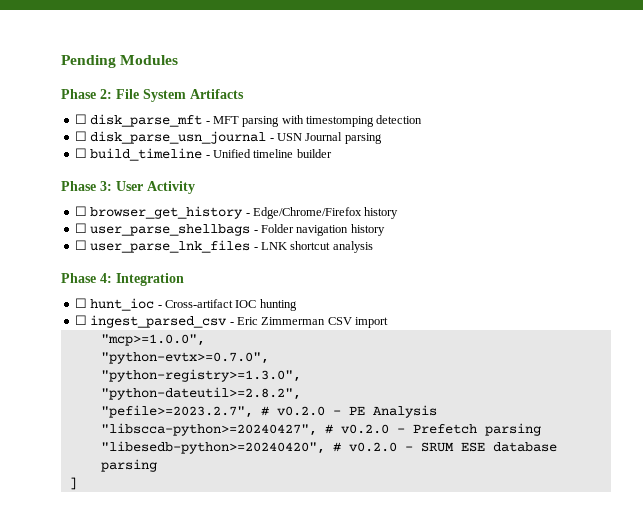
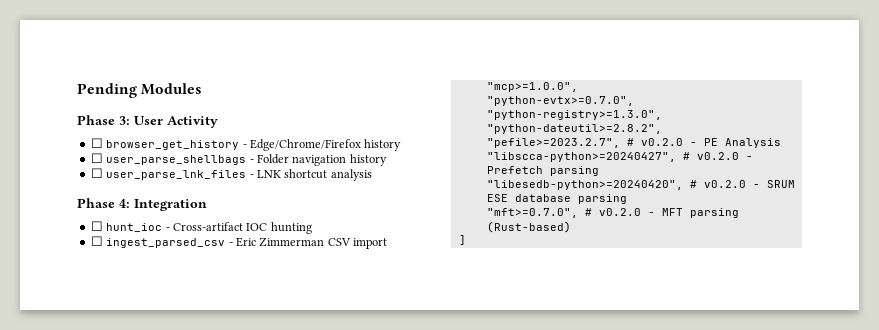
[61,89,244,102] [74,114,423,127] [74,131,382,144] [74,148,332,161] // Phase 2: File System Artifacts // ☐ disk_parse_mft - MFT parsing with timestomping detection // ☐ disk_parse_usn_journal - USN Journal parsing // ☐ build_timeline - Unified timeline builder -> (203, 89) none
(157, 465) none -> [486,208,739,218] [486,221,571,233] // "mft>=0.7.0", # v0.2.0 - MFT parsing (Rust-based)

